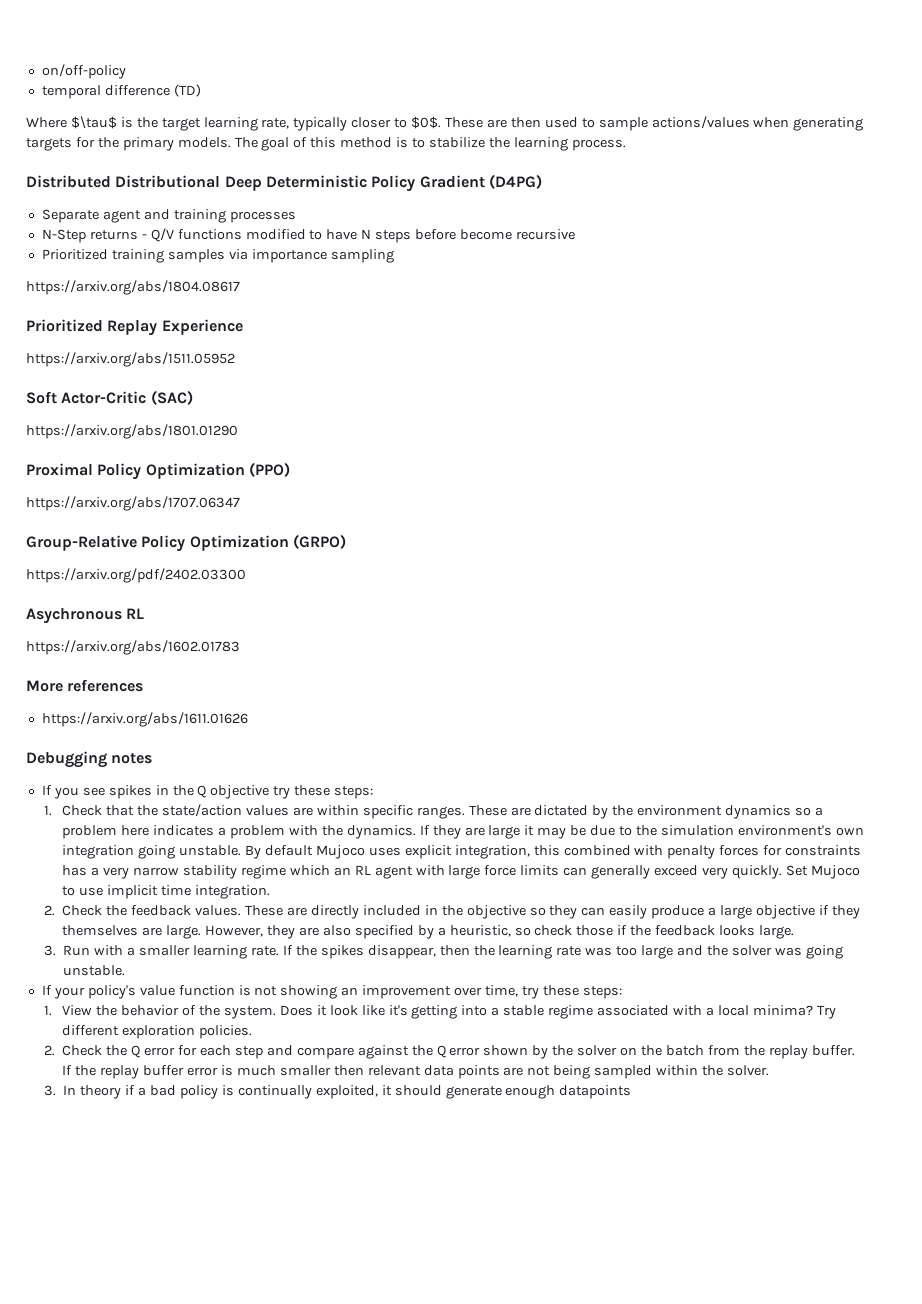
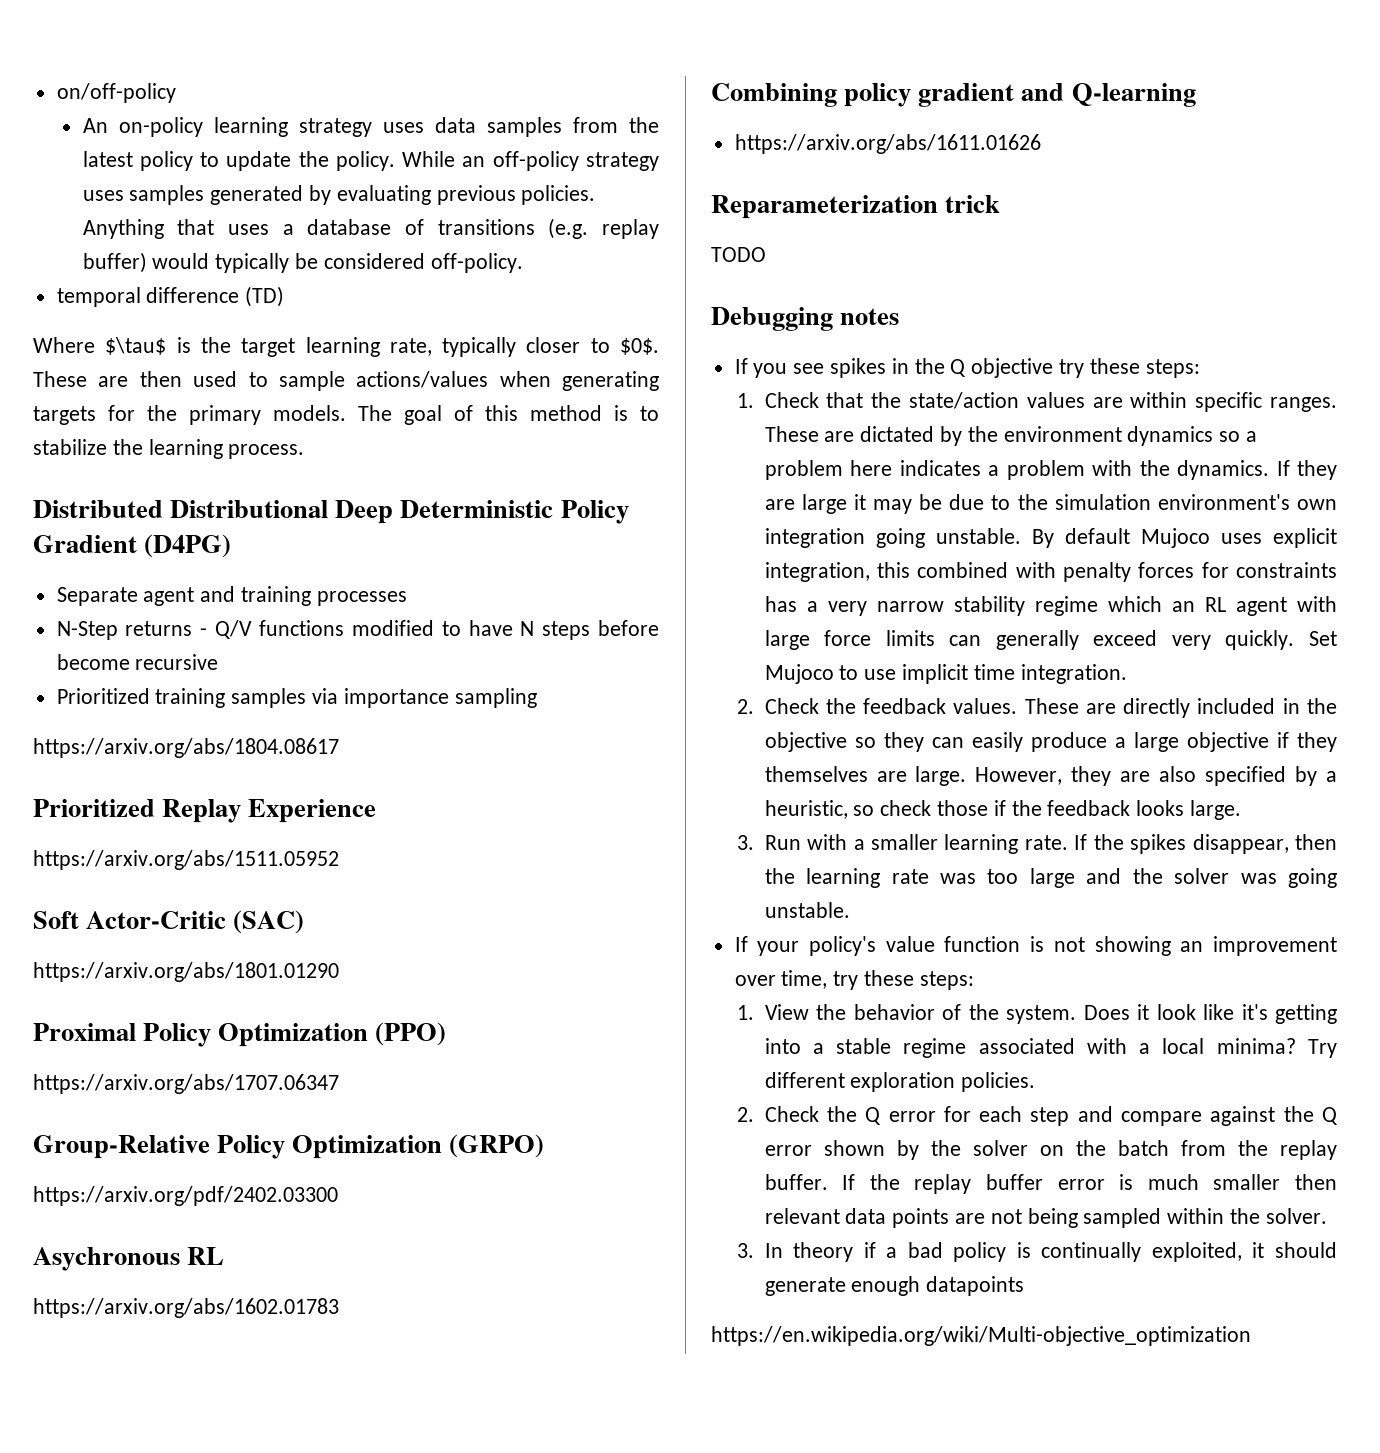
(126, 71) none -> [82,117,659,137] [82,151,660,171] [82,185,596,205] [82,218,659,239] [82,252,523,273] // An on-policy learning strategy uses data samples from the latest policy to update the policy. While an off-policy strategy uses samples generated by evaluating previous policies. Anything that uses a database of transitions (e.g. replay buffer) would typically be considered off-policy.
[26,679,144,692] [41,712,248,727] More references // https://arxiv.org/abs/1611.01626 -> [711,83,1196,107] [734,134,1041,154] [711,195,1001,219] [711,247,766,262] Combining policy gradient and Q-learning // https://arxiv.org/abs/1611.01626 // Reparameterization trick // TODO
(632, 1092) none -> [711,1326,1251,1346] // https://en.wikipedia.org/wiki/Multi-objective_optimization

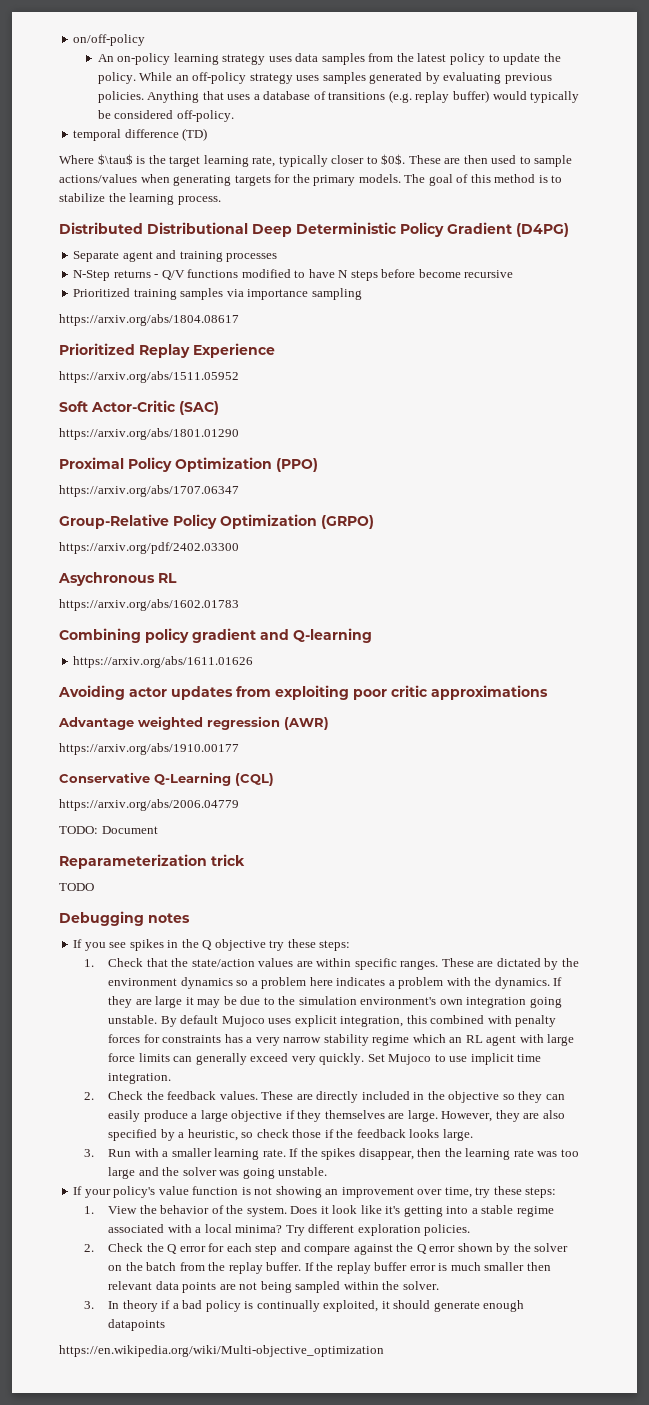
(1041, 144) none -> [58,685,548,700] [58,716,329,730] [59,743,239,755] [59,772,274,786] [59,799,239,811] [59,826,158,834] // Avoiding actor updates from exploiting poor critic approximations // Advantage weighted regression (AWR) // https://arxiv.org/abs/1910.00177 // Conservative Q-Learning (CQL) // https://arxiv.org/abs/2006.04779 // TODO: Document

